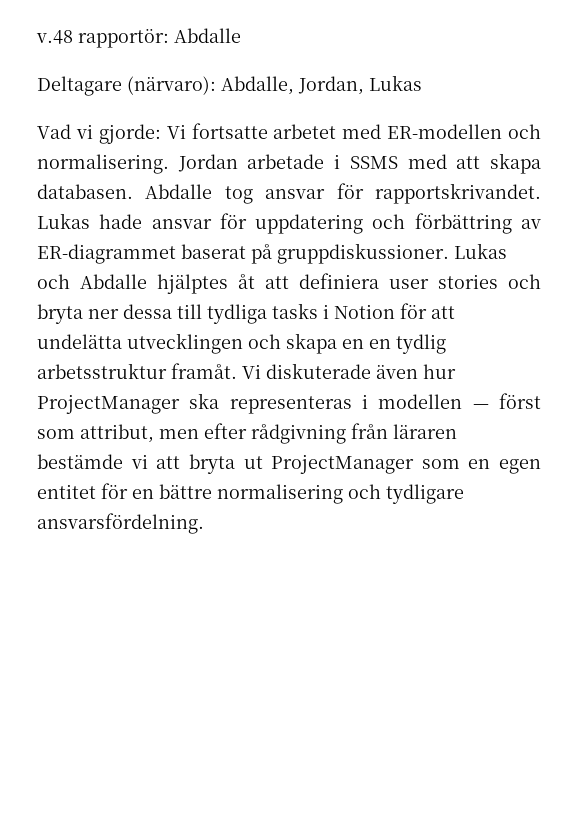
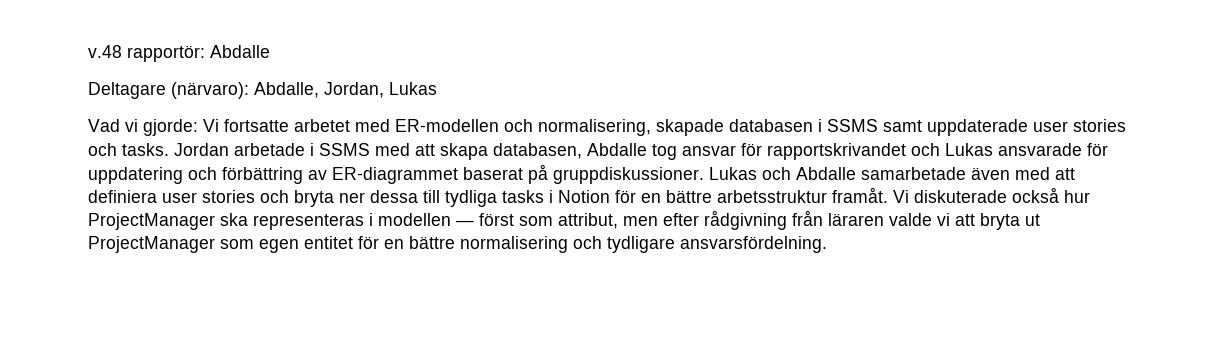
[37,154,169,174] normalisering. -> [538,119,1126,136] [88,143,169,156] normalisering, skapade databasen i SSMS samt uppdaterade user stories och tasks.
[37,184,133,199] databasen. -> [493,143,582,159] databasen,
[375,183,541,204] [37,213,212,229] rapportskrivandet. Lukas hade ansvar -> [767,143,1082,160] rapportskrivandet och Lukas ansvarade
[157,274,255,294] hjälptes åt -> [861,167,1050,180] samarbetade även med
[431,306,455,319] [37,333,446,354] att undelätta utvecklingen och skapa en en tydlig -> [641,190,712,203] en bättre
[376,365,418,379] även -> [1012,187,1059,203] också
[37,454,123,469] bestämde -> [889,213,932,226] valde
[468,459,491,469] en -> (254, 244) none

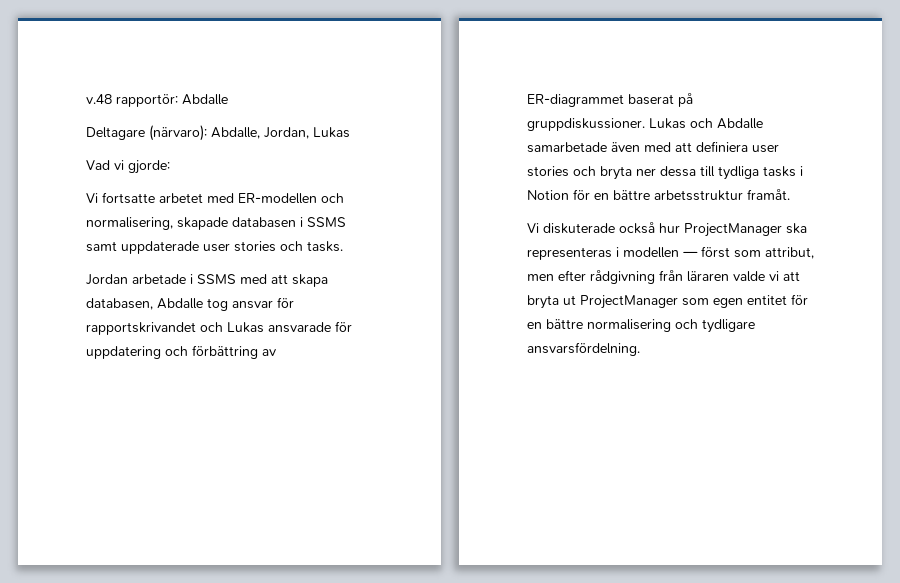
(198, 127) none -> (170, 167) //
(169, 149) none -> (343, 246) //
(888, 195) none -> (790, 194) //

